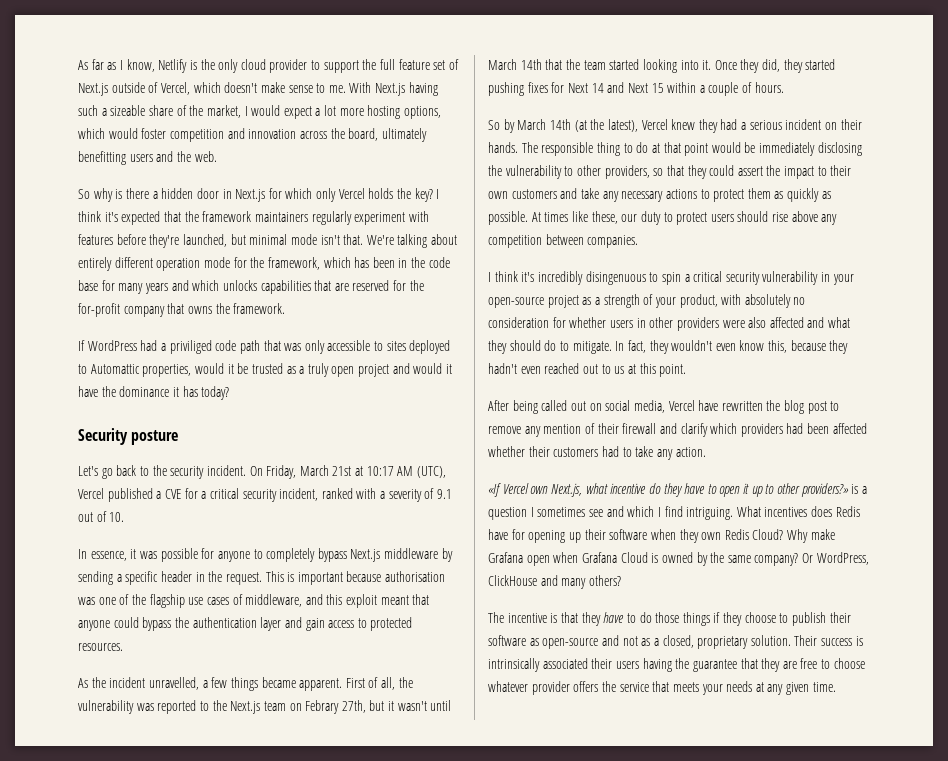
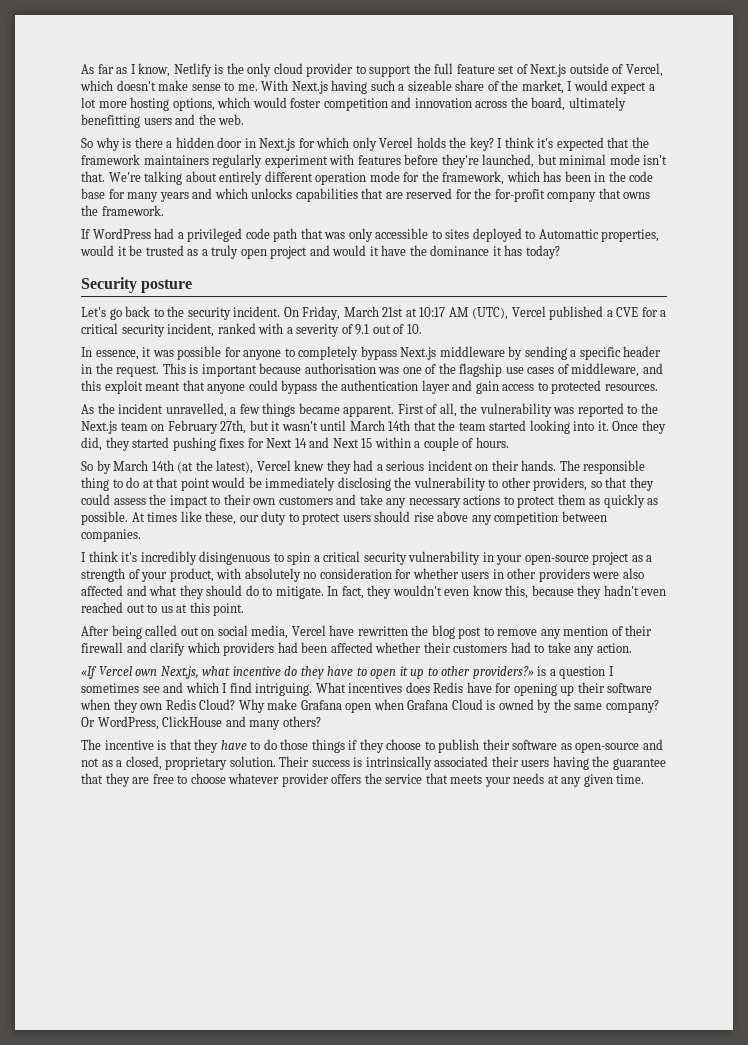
[169,340,212,354] priviliged -> [187,228,243,242] privileged
[305,700,340,714] Febrary -> [167,420,218,434] February
[737,166,763,176] assert -> [113,498,146,505] assess

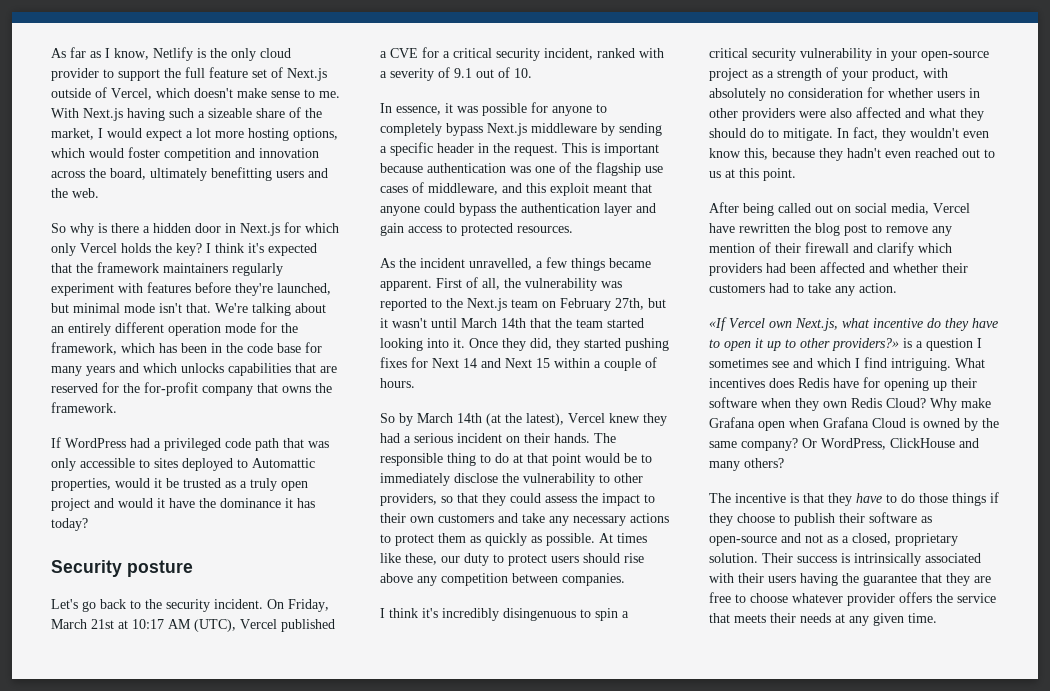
(217, 176) none -> [51,326,64,333] an
[304,363,376,374] authorisation -> [427,163,506,173] authentication
[265,477,391,491] immediately disclosing -> [641,454,652,463] [380,473,498,486] to immediately disclose
(373, 647) none -> [869,263,889,273] and
(489, 761) none -> [709,573,734,583] with
[484,777,511,787] your -> [770,613,796,623] their

